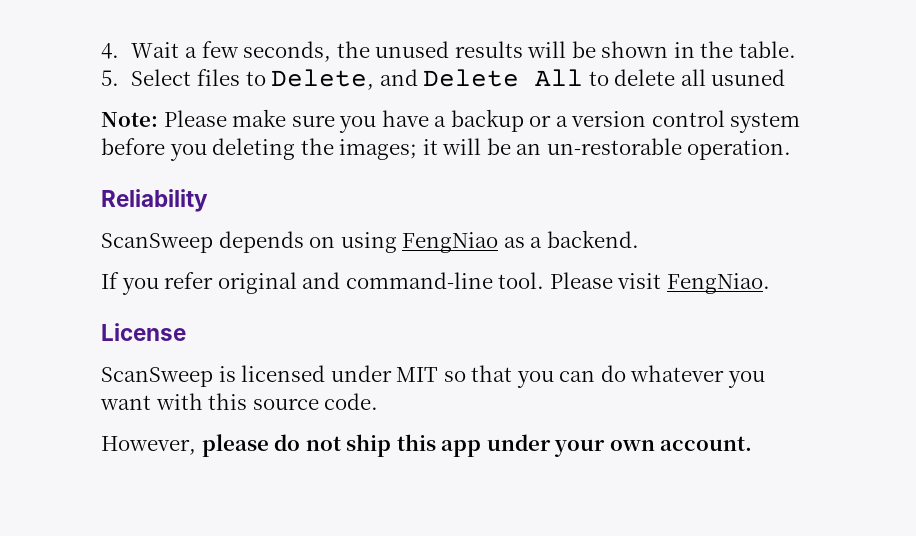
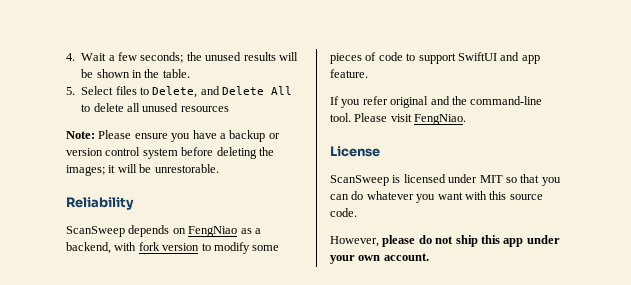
[243,41,332,62] seconds, -> [140,52,184,63] seconds;
[711,69,786,86] usuned -> [142,103,229,112] unused resources
[232,109,335,127] make sure -> [134,133,168,139] ensure
[555,116,568,127] a -> (280, 136) none
[169,144,207,161] you -> (214, 151) none
[516,138,792,160] an un-restorable operation. -> [154,164,219,173] unrestorable.
[340,232,397,253] using -> (186, 231) none
[546,230,639,248] backend. -> [66,242,280,254] [330,52,540,64] [330,69,368,78] backend, with fork version to modify some pieces of code to support SwiftUI and app feature.
(341, 280) none -> [451,96,467,105] the

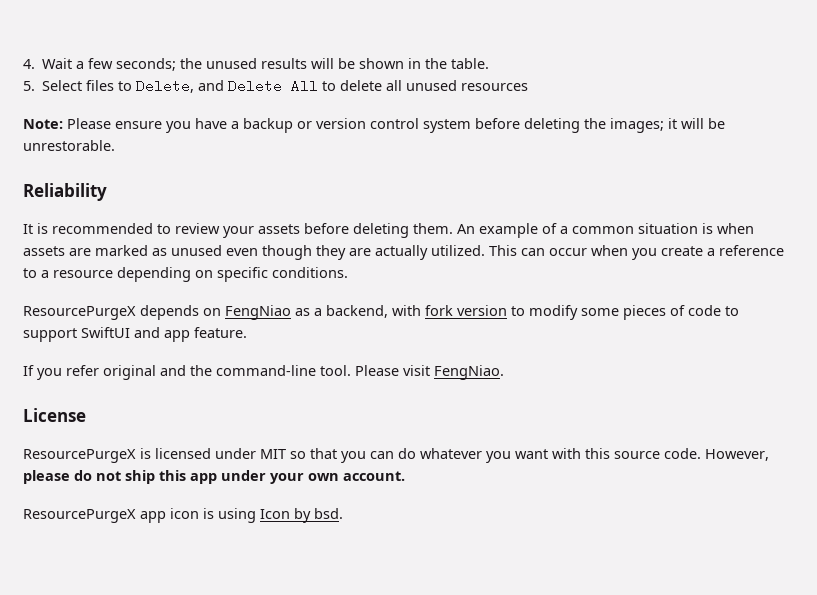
[66,226,125,237] ScanSweep -> [23,223,754,238] [23,245,784,260] [23,267,348,282] [23,306,136,320] It is recommended to review your assets before deleting them. An example of a common situation is when assets are marked as unused even though they are actually utilized. This can occur when you create a reference to a resource depending on specific conditions. // ResourcePurgeX
[330,175,389,186] ScanSweep -> [23,449,136,463] ResourcePurgeX
(357, 212) // -> (701, 453) none
(429, 257) none -> [23,508,343,523] // ResourcePurgeX app icon is using Icon by bsd.

